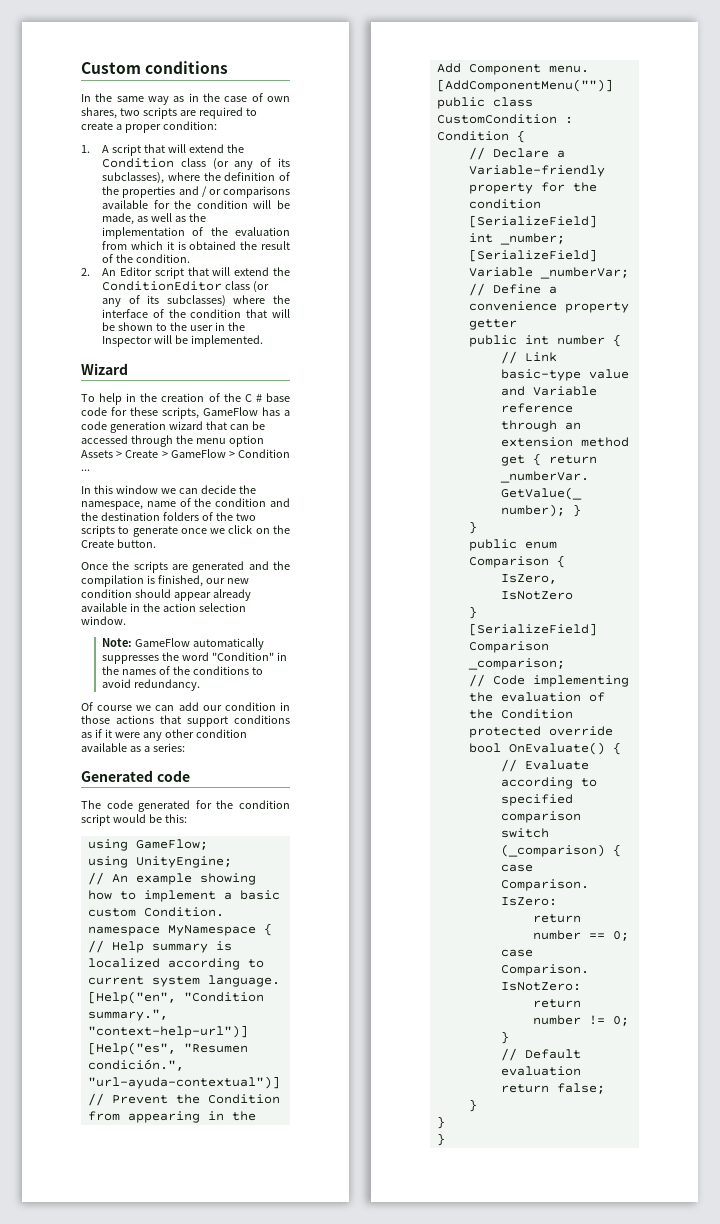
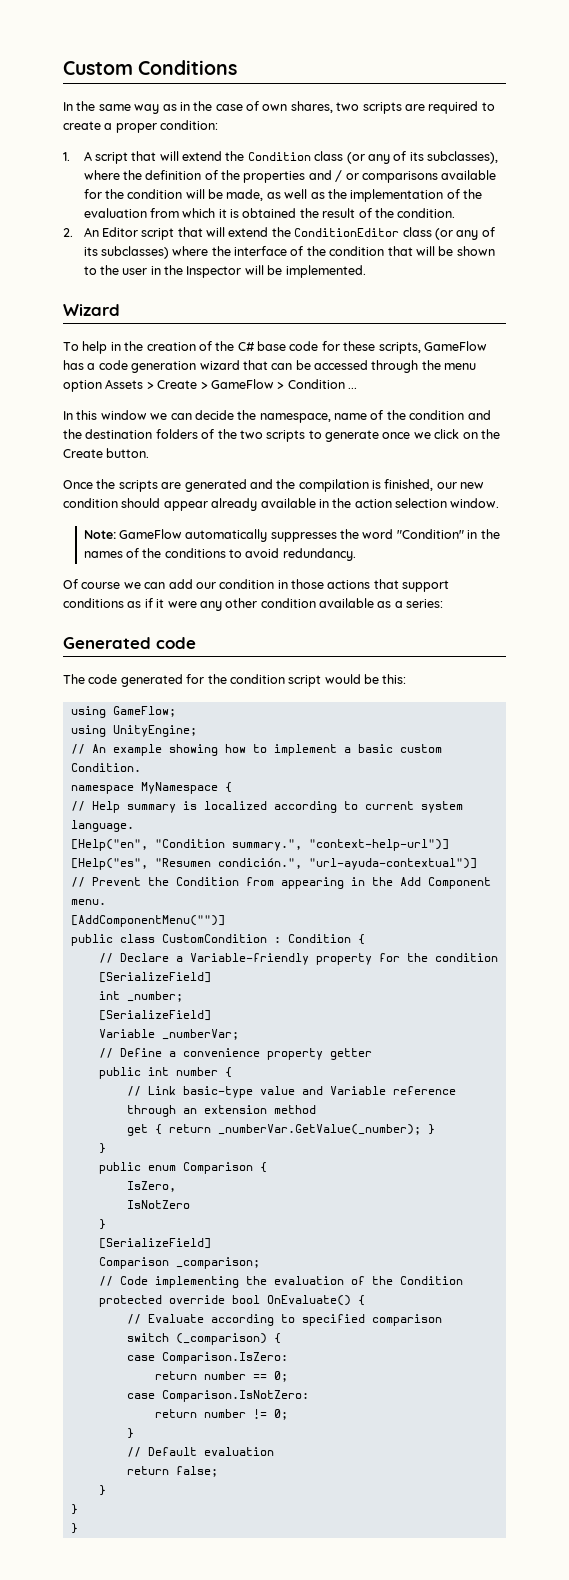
[145,61,229,74] conditions -> [138,60,238,75] Conditions
[244,394,262,402] C # -> [237,342,255,351] C#

